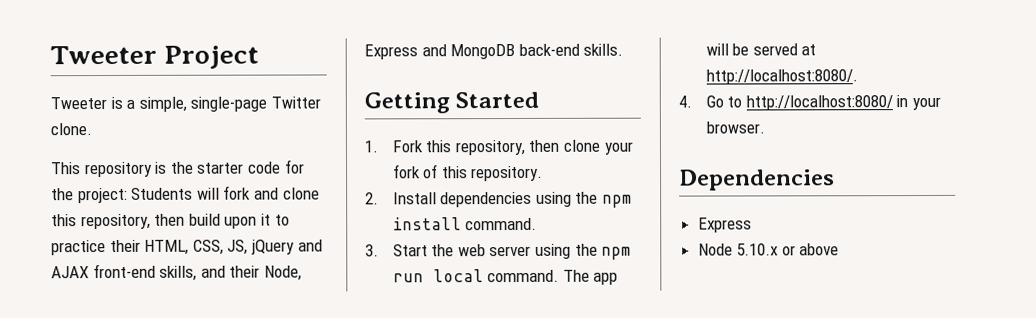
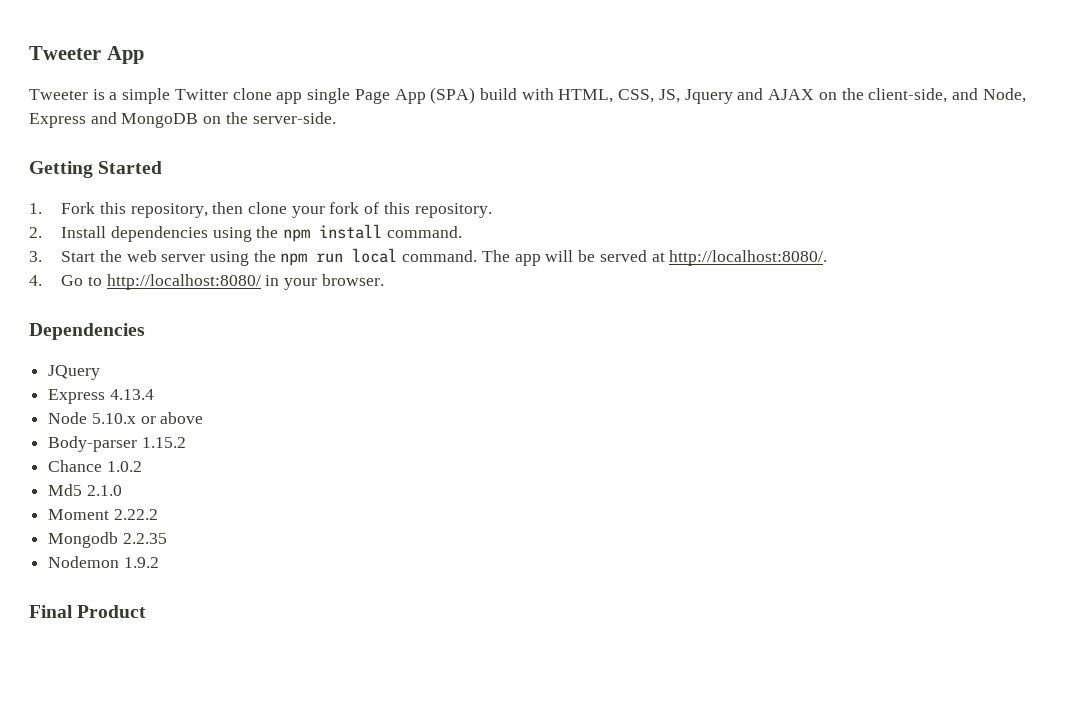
[50,45,260,69] Tweeter Project -> [29,46,144,64] Tweeter App
[138,96,321,112] [50,123,92,136] [51,159,305,178] [51,185,320,204] [51,213,290,230] [51,239,141,256] simple, single-page Twitter clone. // This repository is the starter code for the project: Students will fork and clone this repository, then build upon it to practice their -> [122,87,554,104] simple Twitter clone app single Page App (SPA) build with
[250,239,295,255] jQuery -> [684,89,733,104] Jquery
[92,263,261,281] front-end skills, and their -> [818,88,978,103] on the client-side, and
[518,43,624,56] back-end skills. -> [203,112,336,124] on the server-side.
[697,217,752,233] // Express -> [48,365,101,380] [48,389,154,404] // JQuery // Express 4.13.4
(840, 249) none -> [48,436,186,452] [48,460,142,472] [48,484,122,496] [48,509,158,520] [48,532,167,548] [48,556,159,568] [29,605,147,618] // Body-parser 1.15.2 // Chance 1.0.2 // Md5 2.1.0 // Moment 2.22.2 // Mongodb 2.2.35 // Nodemon 1.9.2 // Final Product

